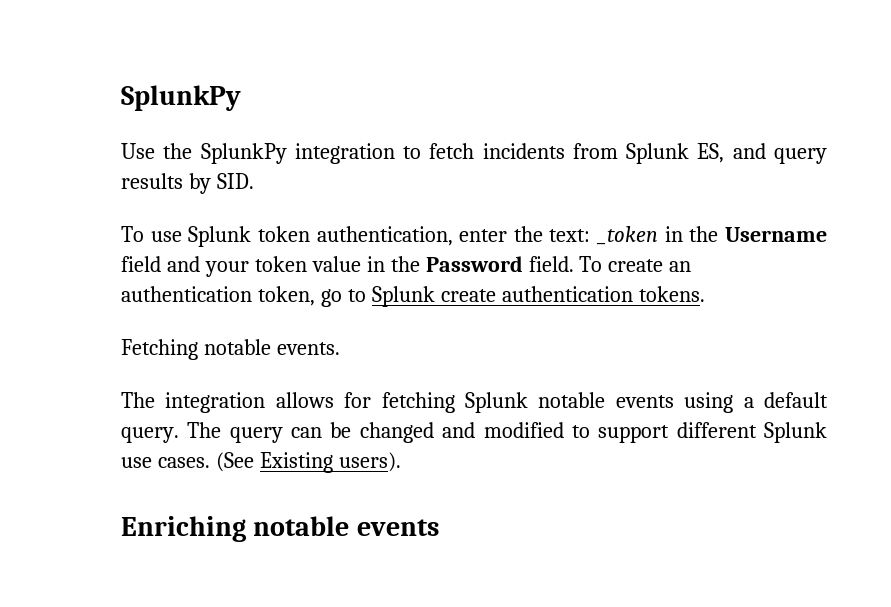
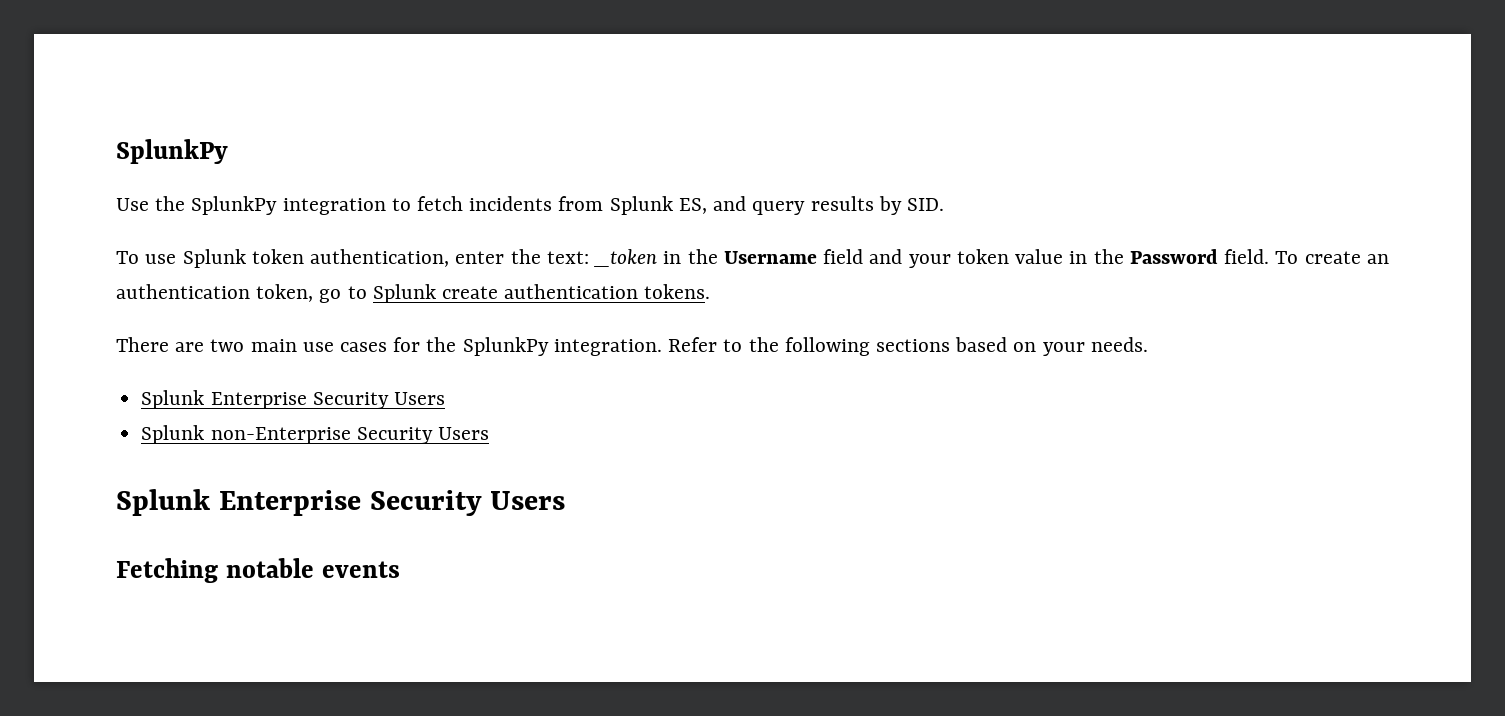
[121,339,340,360] [121,392,828,413] [121,422,828,443] [121,452,401,473] [121,516,246,542] Fetching notable events. // The integration allows for fetching Splunk notable events using a default query. The query can be changed and modified to support different Splunk use cases. (See Existing users). // Enriching -> [116,337,1148,356] [141,390,445,409] [141,425,489,444] [116,489,566,516] [116,558,218,583] There are two main use cases for the SplunkPy integration. Refer to the following sections based on your needs. // Splunk Enterprise Security Users // Splunk non-Enterprise Security Users // Splunk Enterprise Security Users // Fetching

